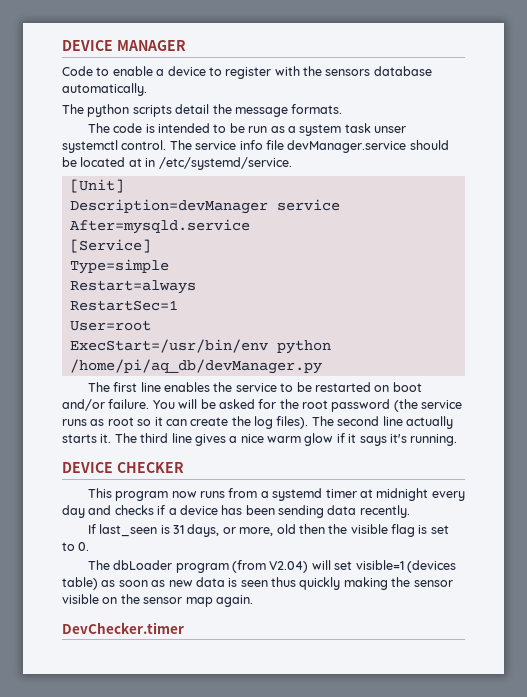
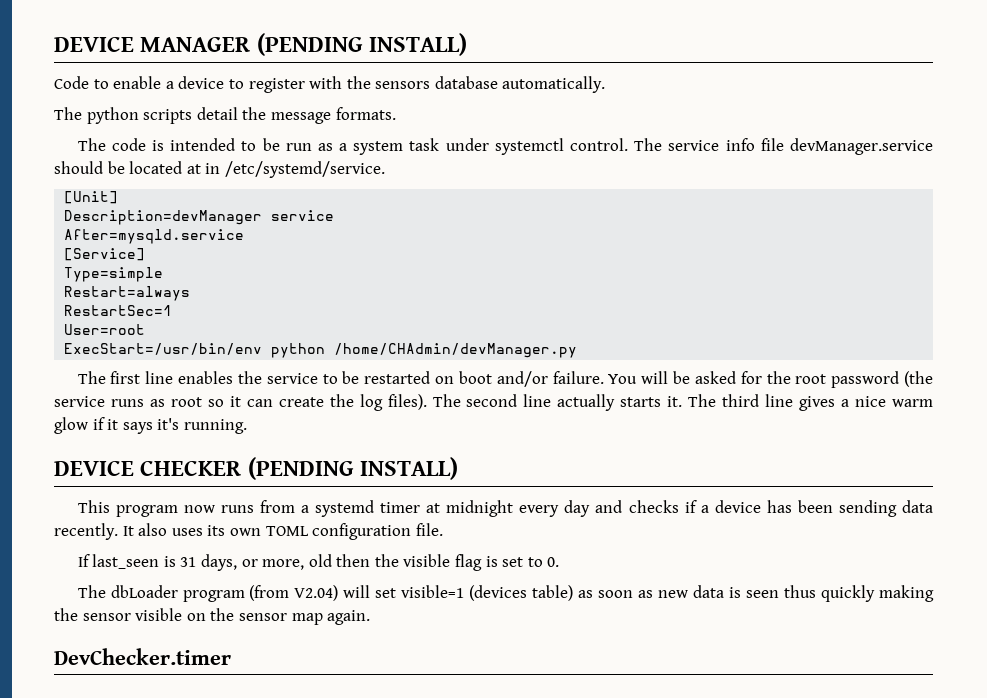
(186, 45) none -> [256,33,468,56] (PENDING INSTALL)
[374,126,407,133] unser -> [445,138,489,151] under
[69,359,322,374] /home/pi/aq_db/devManager.py -> [334,343,578,358] /home/CHAdmin/devManager.py
(184, 467) none -> [247,457,459,480] (PENDING INSTALL)
(410, 511) none -> [122,523,443,540] It also uses its own TOML configuration file.

